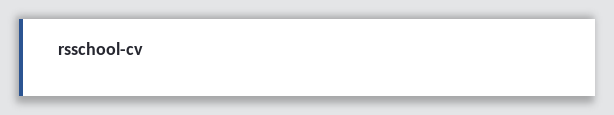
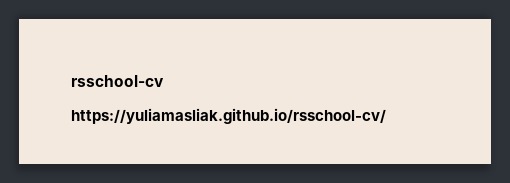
(143, 48) none -> [71,108,386,124] // https://yuliamasliak.github.io/rsschool-cv/

